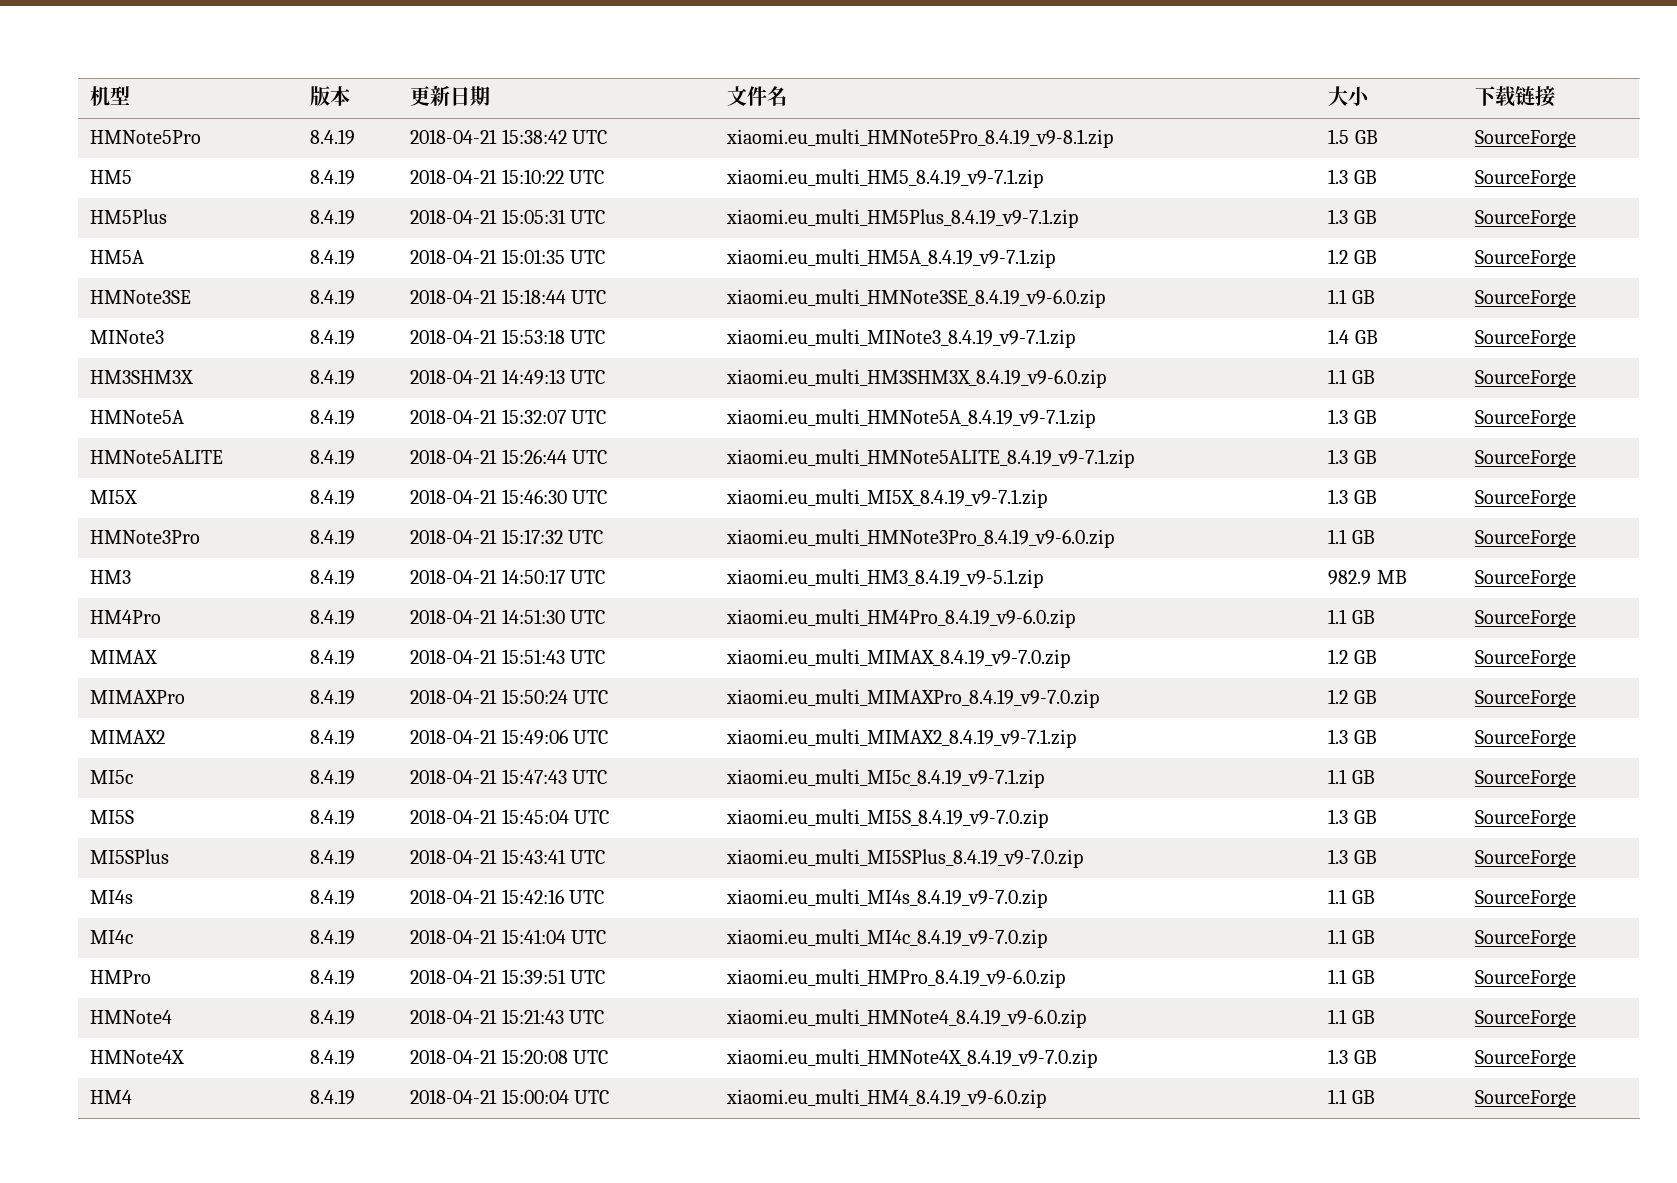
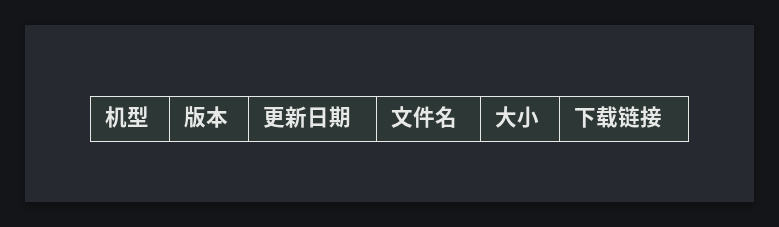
[90,130,202,144] [310,129,356,145] [410,129,607,144] [726,129,1114,148] [1328,129,1378,144] [1475,130,1577,148] [90,170,133,184] [310,169,356,185] [410,169,604,184] [726,169,1044,188] [1328,169,1377,184] [1475,170,1577,188] [90,209,168,224] [310,209,356,225] [410,209,605,224] [726,209,1079,228] [1328,209,1377,224] [1475,210,1577,228] [90,250,145,264] [310,249,356,265] [410,249,605,264] [726,249,1056,268] [1328,249,1377,264] [1475,250,1577,268] [90,290,192,304] [310,289,356,305] [410,289,606,304] [726,289,1106,308] [1328,289,1375,304] [1475,290,1577,308] [90,330,165,344] [310,329,356,345] [410,329,605,344] [726,329,1076,348] [1328,329,1378,344] [1475,330,1577,348] [90,370,194,384] [310,369,356,385] [410,369,605,385] [726,369,1107,388] [1328,369,1375,384] [1475,370,1577,388] [90,410,185,424] [310,409,356,425] [410,409,606,424] [726,409,1096,428] [1328,409,1377,424] [1475,410,1577,428] [90,450,224,464] [310,449,356,465] [410,449,607,464] [726,449,1135,468] [1328,449,1377,464] [1475,450,1577,468] [90,490,138,504] [310,489,356,505] [410,489,607,504] [726,489,1048,508] [1328,489,1377,504] [1475,490,1577,508] [90,530,201,544] [310,529,356,545] [410,529,603,544] [726,529,1115,548] [1328,529,1375,544] [1475,530,1577,548] [90,570,132,584] [310,569,356,585] [410,569,605,584] [726,569,1044,588] [1328,570,1407,585] [1475,570,1577,588] [90,610,162,624] [310,609,356,625] [410,609,605,624] [726,609,1076,628] [1328,609,1375,624] [1475,610,1577,628] [90,650,158,664] [310,649,356,665] [410,649,605,664] [726,649,1071,668] [1328,649,1377,664] [1475,650,1577,668] [90,690,186,704] [310,689,356,705] [410,689,608,704] [726,689,1100,708] [1328,689,1377,704] [1475,690,1577,708] [90,730,166,744] [310,729,356,745] [410,729,608,745] [726,729,1077,748] [1328,729,1377,744] [1475,730,1577,748] [90,770,134,784] [310,769,356,785] [410,769,607,784] [726,769,1045,788] [1328,769,1375,784] [1475,770,1577,788] [90,810,135,824] [310,809,356,825] [410,809,609,824] [726,809,1049,828] [1328,809,1377,824] [1475,810,1577,828] [90,849,170,864] [310,849,356,865] [410,849,605,864] [726,849,1084,868] [1328,849,1377,864] [1475,850,1577,868] [90,890,134,904] [310,889,356,905] [410,889,604,904] [726,889,1048,908] [1328,889,1375,904] [1475,890,1577,908] [90,930,134,944] [310,929,356,945] [410,929,606,944] [726,929,1048,948] [1328,929,1375,944] [1475,930,1577,948] [90,970,152,984] [310,969,356,985] [410,969,605,985] [726,969,1066,988] [1328,969,1375,984] [1475,970,1577,988] [90,1010,173,1024] [310,1009,356,1025] [410,1009,604,1024] [726,1009,1087,1028] [1328,1009,1375,1024] [1475,1010,1577,1028] [90,1050,185,1064] [310,1049,356,1065] [410,1049,608,1064] [726,1049,1098,1068] [1328,1049,1377,1064] [1475,1050,1577,1068] [90,1090,133,1104] [310,1089,356,1105] [410,1089,609,1104] [726,1089,1047,1108] [1328,1089,1375,1104] [1475,1090,1577,1108] // HMNote5Pro | 8.4.19 | 2018-04-21 15:38:42 UTC | xiaomi.eu_multi_HMNote5Pro_8.4.19_v9-8.1.zip | 1.5 GB | SourceForge // HM5 | 8.4.19 | 2018-04-21 15:10:22 UTC | xiaomi.eu_multi_HM5_8.4.19_v9-7.1.zip | 1.3 GB | SourceForge // HM5Plus | 8.4.19 | 2018-04-21 15:05:31 UTC | xiaomi.eu_multi_HM5Plus_8.4.19_v9-7.1.zip | 1.3 GB | SourceForge // HM5A | 8.4.19 | 2018-04-21 15:01:35 UTC | xiaomi.eu_multi_HM5A_8.4.19_v9-7.1.zip | 1.2 GB | SourceForge // HMNote3SE | 8.4.19 | 2018-04-21 15:18:44 UTC | xiaomi.eu_multi_HMNote3SE_8.4.19_v9-6.0.zip | 1.1 GB | SourceForge // MINote3 | 8.4.19 | 2018-04-21 15:53:18 UTC | xiaomi.eu_multi_MINote3_8.4.19_v9-7.1.zip | 1.4 GB | SourceForge // HM3SHM3X | 8.4.19 | 2018-04-21 14:49:13 UTC | xiaomi.eu_multi_HM3SHM3X_8.4.19_v9-6.0.zip | 1.1 GB | SourceForge // HMNote5A | 8.4.19 | 2018-04-21 15:32:07 UTC | xiaomi.eu_multi_HMNote5A_8.4.19_v9-7.1.zip | 1.3 GB | SourceForge // HMNote5ALITE | 8.4.19 | 2018-04-21 15:26:44 UTC | xiaomi.eu_multi_HMNote5ALITE_8.4.19_v9-7.1.zip | 1.3 GB | SourceForge // MI5X | 8.4.19 | 2018-04-21 15:46:30 UTC | xiaomi.eu_multi_MI5X_8.4.19_v9-7.1.zip | 1.3 GB | SourceForge // HMNote3Pro | 8.4.19 | 2018-04-21 15:17:32 UTC | xiaomi.eu_multi_HMNote3Pro_8.4.19_v9-6.0.zip | 1.1 GB | SourceForge // HM3 | 8.4.19 | 2018-04-21 14:50:17 UTC | xiaomi.eu_multi_HM3_8.4.19_v9-5.1.zip | 982.9 MB | SourceForge // HM4Pro | 8.4.19 | 2018-04-21 14:51:30 UTC | xiaomi.eu_multi_HM4Pro_8.4.19_v9-6.0.zip | 1.1 GB | SourceForge // MIMAX | 8.4.19 | 2018-04-21 15:51:43 UTC | xiaomi.eu_multi_MIMAX_8.4.19_v9-7.0.zip | 1.2 GB | SourceForge // MIMAXPro | 8.4.19 | 2018-04-21 15:50:24 UTC | xiaomi.eu_multi_MIMAXPro_8.4.19_v9-7.0.zip | 1.2 GB | SourceForge // MIMAX2 | 8.4.19 | 2018-04-21 15:49:06 UTC | xiaomi.eu_multi_MIMAX2_8.4.19_v9-7.1.zip | 1.3 GB | SourceForge // MI5c | 8.4.19 | 2018-04-21 15:47:43 UTC | xiaomi.eu_multi_MI5c_8.4.19_v9-7.1.zip | 1.1 GB | SourceForge // MI5S | 8.4.19 | 2018-04-21 15:45:04 UTC | xiaomi.eu_multi_MI5S_8.4.19_v9-7.0.zip | 1.3 GB | SourceForge // MI5SPlus | 8.4.19 | 2018-04-21 15:43:41 UTC | xiaomi.eu_multi_MI5SPlus_8.4.19_v9-7.0.zip | 1.3 GB | SourceForge // MI4s | 8.4.19 | 2018-04-21 15:42:16 UTC | xiaomi.eu_multi_MI4s_8.4.19_v9-7.0.zip | 1.1 GB | SourceForge // MI4c | 8.4.19 | 2018-04-21 15:41:04 UTC | xiaomi.eu_multi_MI4c_8.4.19_v9-7.0.zip | 1.1 GB | SourceForge // HMPro | 8.4.19 | 2018-04-21 15:39:51 UTC | xiaomi.eu_multi_HMPro_8.4.19_v9-6.0.zip | 1.1 GB | SourceForge // HMNote4 | 8.4.19 | 2018-04-21 15:21:43 UTC | xiaomi.eu_multi_HMNote4_8.4.19_v9-6.0.zip | 1.1 GB | SourceForge // HMNote4X | 8.4.19 | 2018-04-21 15:20:08 UTC | xiaomi.eu_multi_HMNote4X_8.4.19_v9-7.0.zip | 1.3 GB | SourceForge // HM4 | 8.4.19 | 2018-04-21 15:00:04 UTC | xiaomi.eu_multi_HM4_8.4.19_v9-6.0.zip | 1.1 GB | SourceForge -> (662, 117) none

